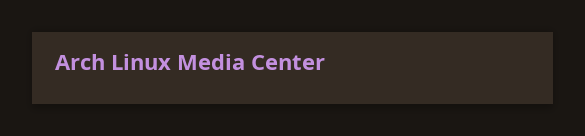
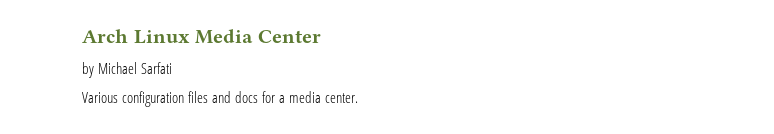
(325, 62) none -> [82,62,173,78] [82,91,359,107] // by Michael Sarfati // Various configuration files and docs for a media center.

